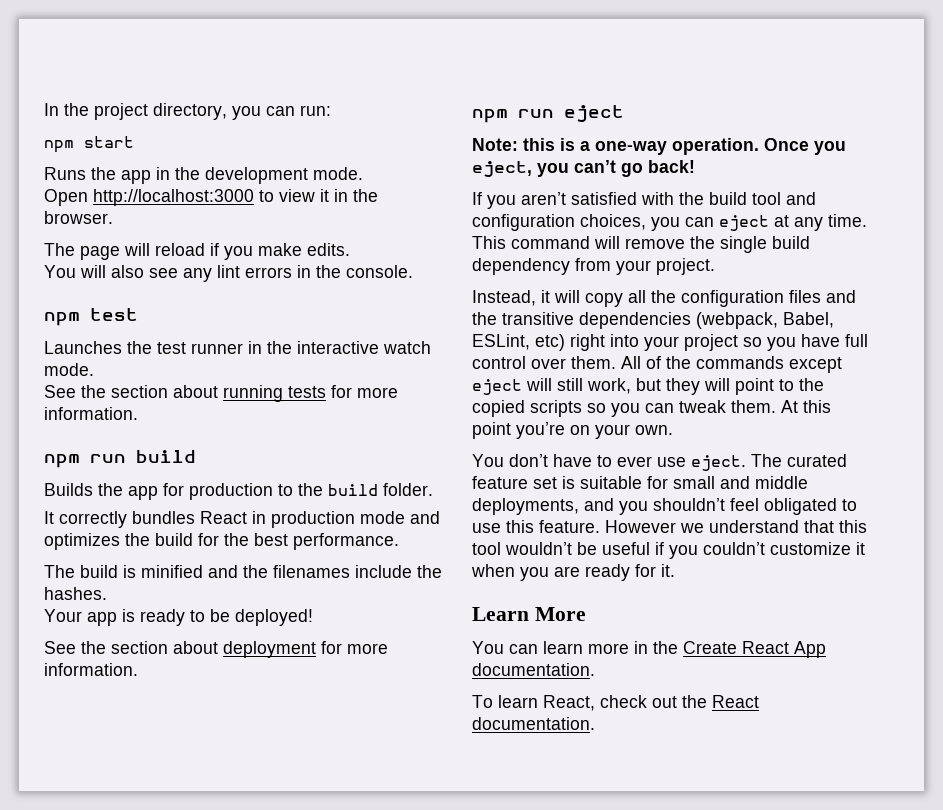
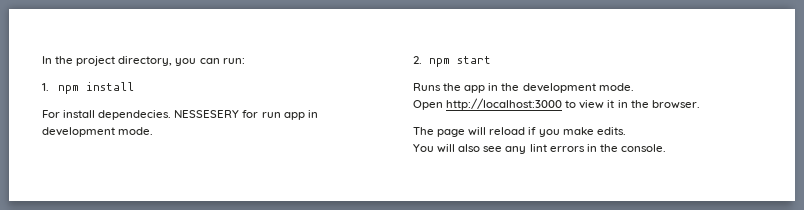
(331, 110) none -> [42,82,135,94] [42,110,318,120] [42,127,154,137] [413,56,422,64] 1. npm install // For install dependecies. NESSESERY for run app in development mode. // 2.
[44,308,138,326] [44,341,431,354] [44,363,94,376] [44,385,398,402] [44,407,138,420] [44,450,196,468] [44,483,433,500] [44,511,440,528] [44,533,399,550] [44,565,442,578] [44,587,107,600] [44,609,313,626] [44,641,388,658] [44,663,138,676] [472,105,624,123] [472,138,846,155] [472,160,695,177] [472,192,816,209] [472,214,867,231] [472,236,810,253] [472,258,715,275] [472,290,856,307] [472,312,834,329] [472,334,868,351] [472,356,842,373] [472,378,824,395] [472,400,831,417] [472,422,673,439] [472,454,847,471] [472,476,808,489] [472,498,857,515] [472,520,867,533] [472,542,865,559] [471,564,675,581] [472,607,586,621] [472,641,826,658] [472,663,595,676] [472,695,759,711] [472,717,595,730] // npm test // Launches the test runner in the interactive watch mode. // See the section about running tests for more information. // npm run build // Builds the app for production to the build folder. // It correctly bundles React in production mode and optimizes the build for the best performance. // The build is minified and the filenames include the hashes. // Your app is ready to be deployed! // See the section about deployment for more information. // npm run eject // Note: this is a one-way operation. Once you eject, you can’t go back! // If you aren’t satisfied with the build tool and configuration choices, you can eject at any time. This command will remove the single build dependency from your project. // Instead, it will copy all the configuration files and the transitive dependencies (webpack, Babel, ESLint, etc) right into your project so you have full control over them. All of the commands except eject will still work, but they will point to the copied scripts so you can tweak them. At this point you’re on your own. // You don’t have to ever use eject. The curated feature set is suitable for small and middle deployments, and you shouldn’t feel obligated to use this feature. However we understand that this tool wouldn’t be useful if you couldn’t customize it when you are ready for it. // Learn More // You can learn more in the Create React App documentation. // To learn React, check out the React documentation. -> (666, 148) none

